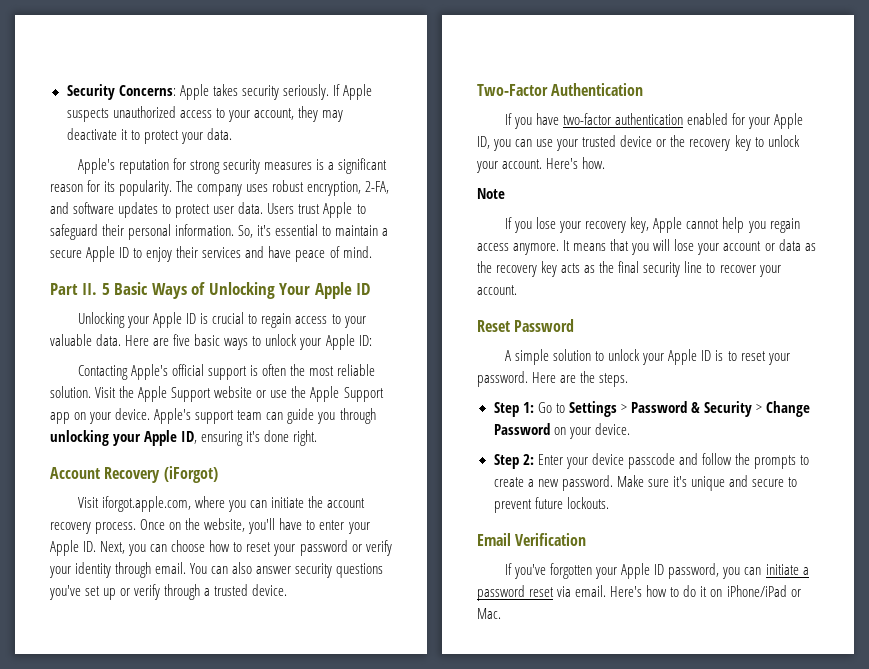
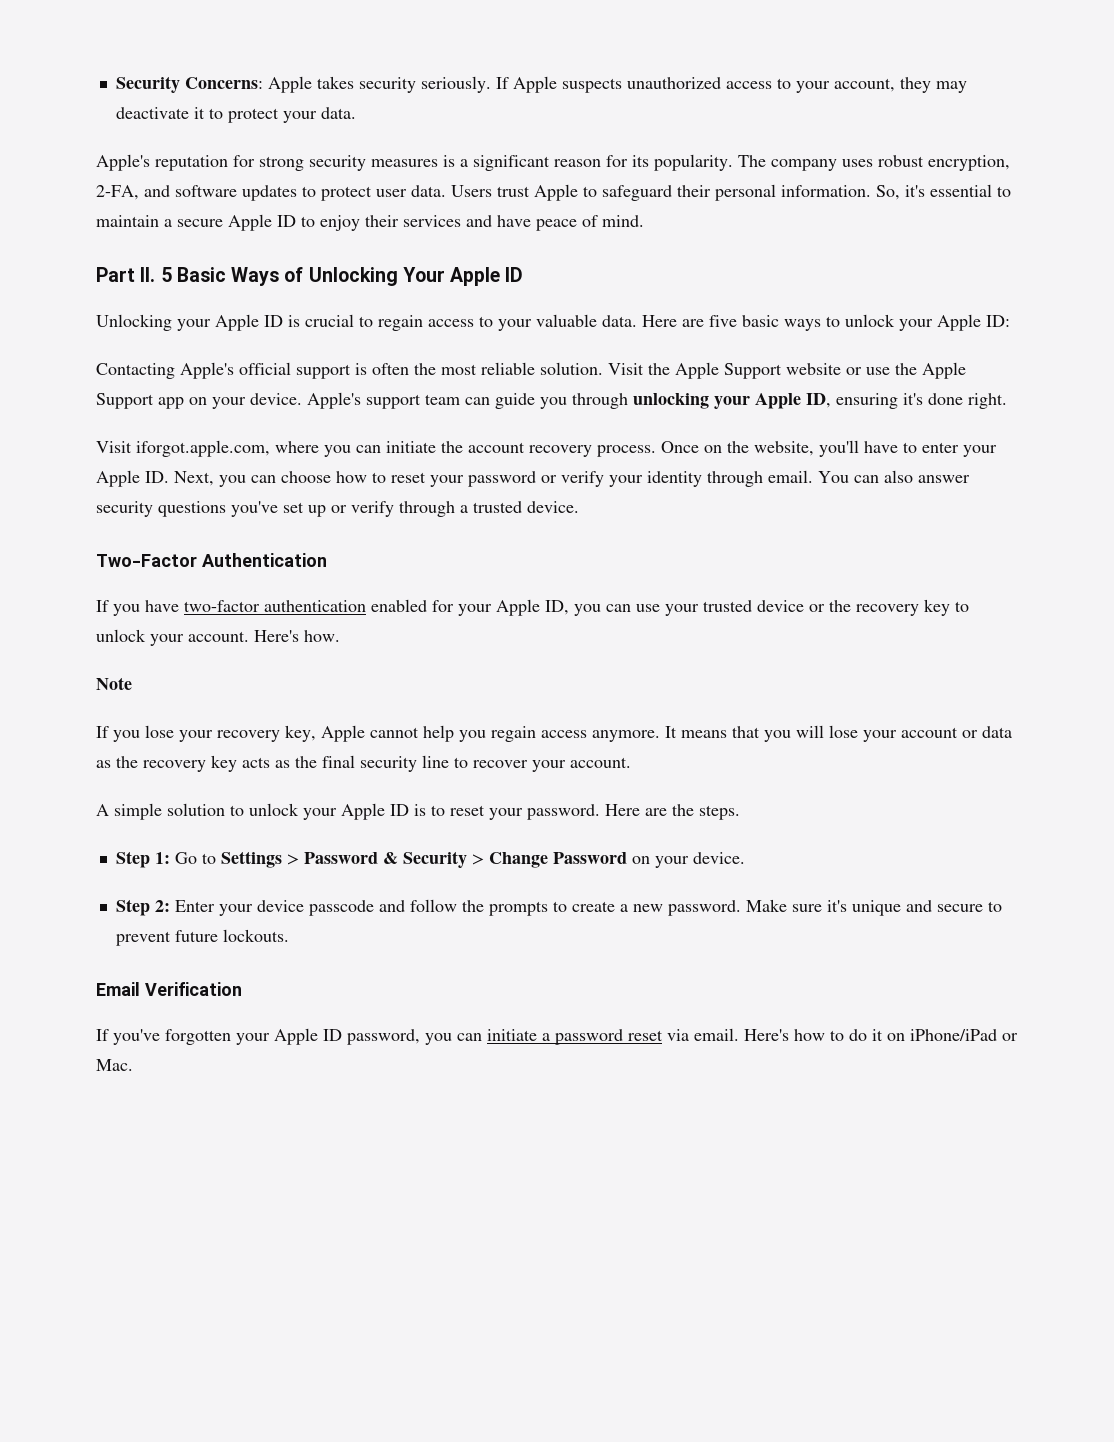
[50,466,218,483] // Account Recovery (iForgot) -> (1007, 401) none
[477,319,575,332] // Reset Password -> (631, 762) none

